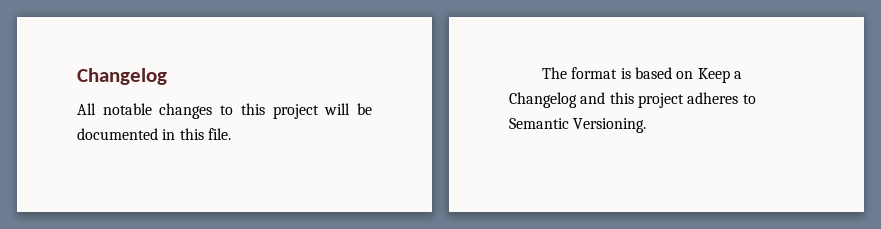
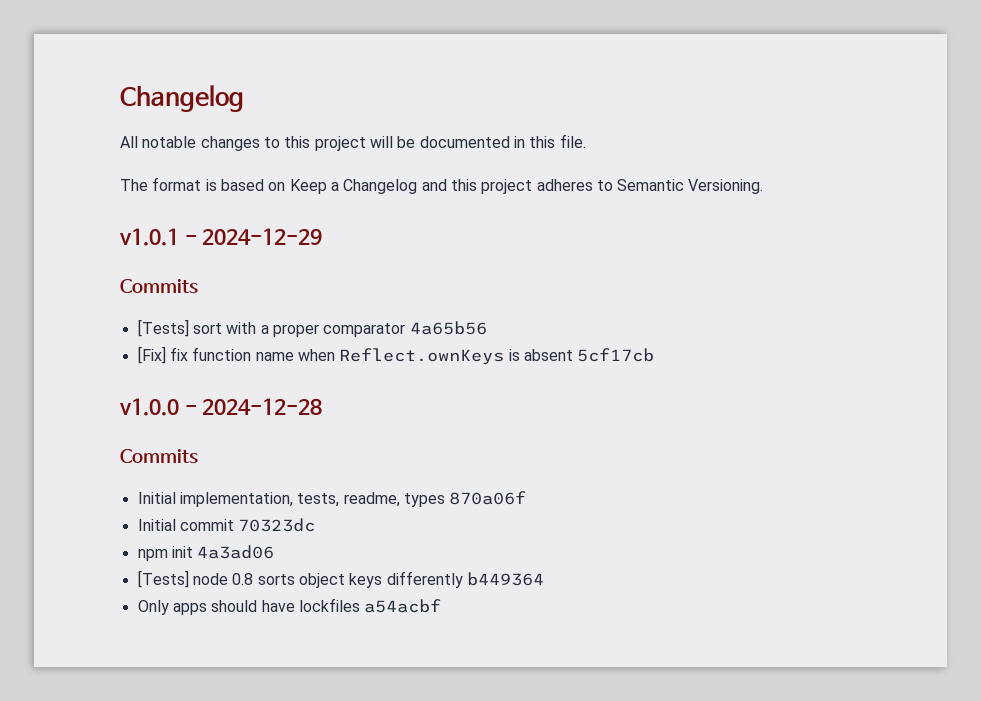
(647, 125) none -> [119,228,323,246] [120,279,198,294] [137,319,487,337] [137,346,655,365] [119,398,323,416] [120,449,198,464] [137,491,527,507] [137,518,316,532] [137,545,275,561] [137,570,544,588] [137,598,442,615] // v1.0.1 - 2024-12-29 // Commits // [Tests] sort with a proper comparator 4a65b56 // [Fix] fix function name when Reflect.ownKeys is absent 5cf17cb // v1.0.0 - 2024-12-28 // Commits // Initial implementation, tests, readme, types 870a06f // Initial commit 70323dc // npm init 4a3ad06 // [Tests] node 0.8 sorts object keys differently b449364 // Only apps should have lockfiles a54acbf

